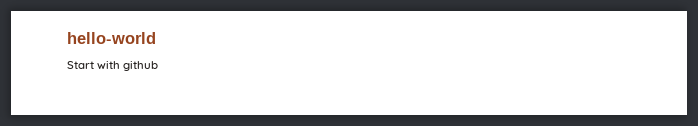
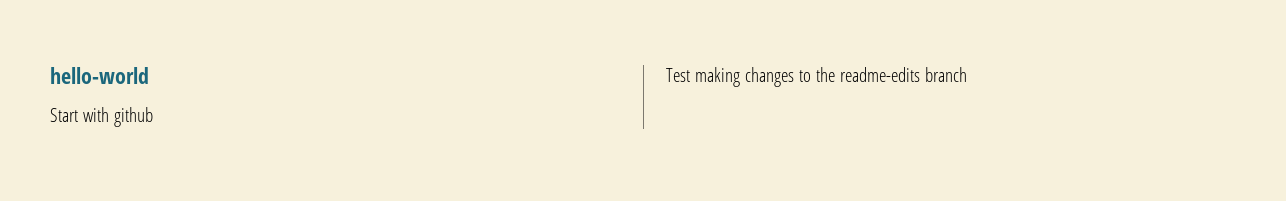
(159, 66) none -> [666,67,967,87] // Test making changes to the readme-edits branch

